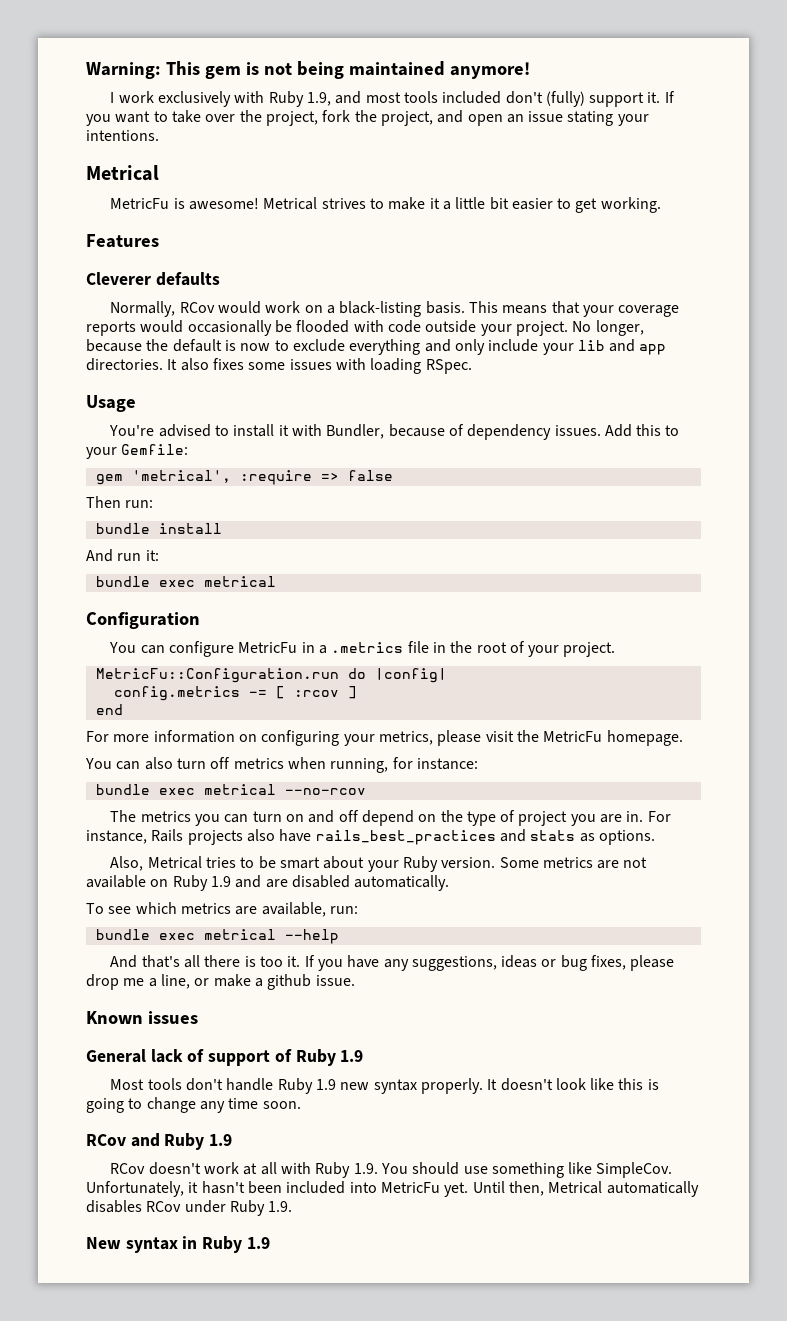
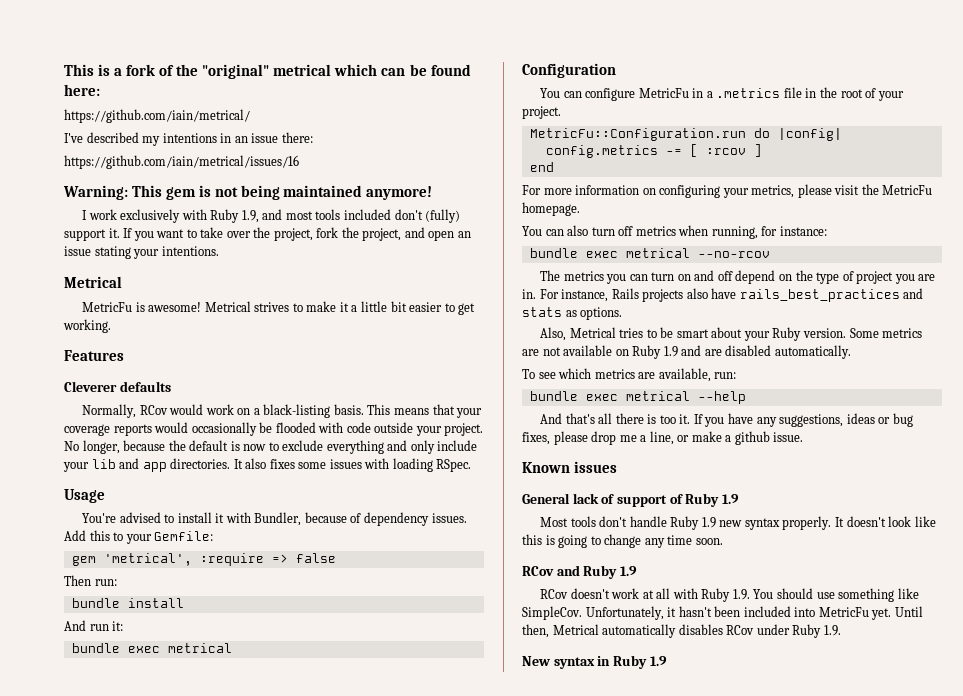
(86, 70) none -> [64,64,471,79] [64,84,100,96] [64,109,250,123] [64,132,313,146] [64,155,299,169] This is a fork of the "original" metrical which can be found here: // https://github.com/iain/metrical/ // I've described my intentions in an issue there: // https://github.com/iain/metrical/issues/16 //

